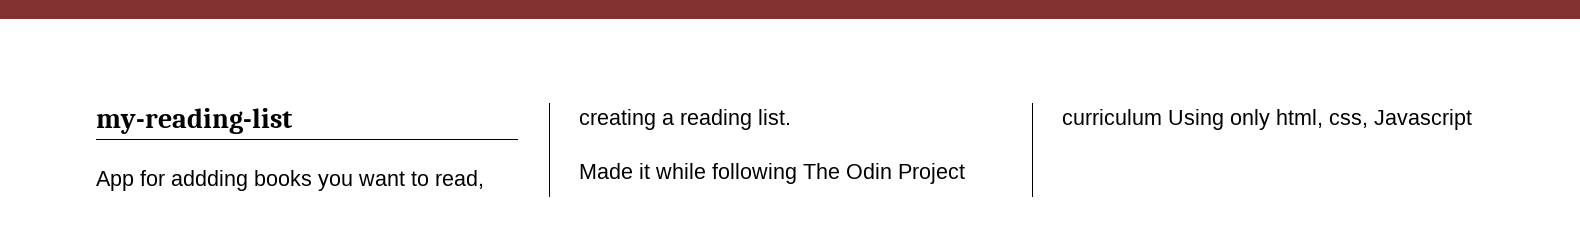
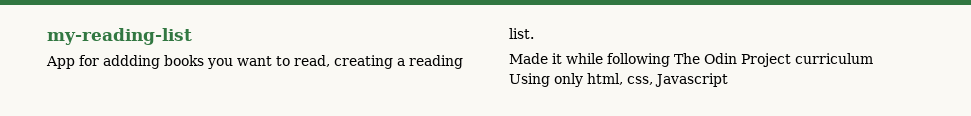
(1162, 117) none -> (873, 58) //

